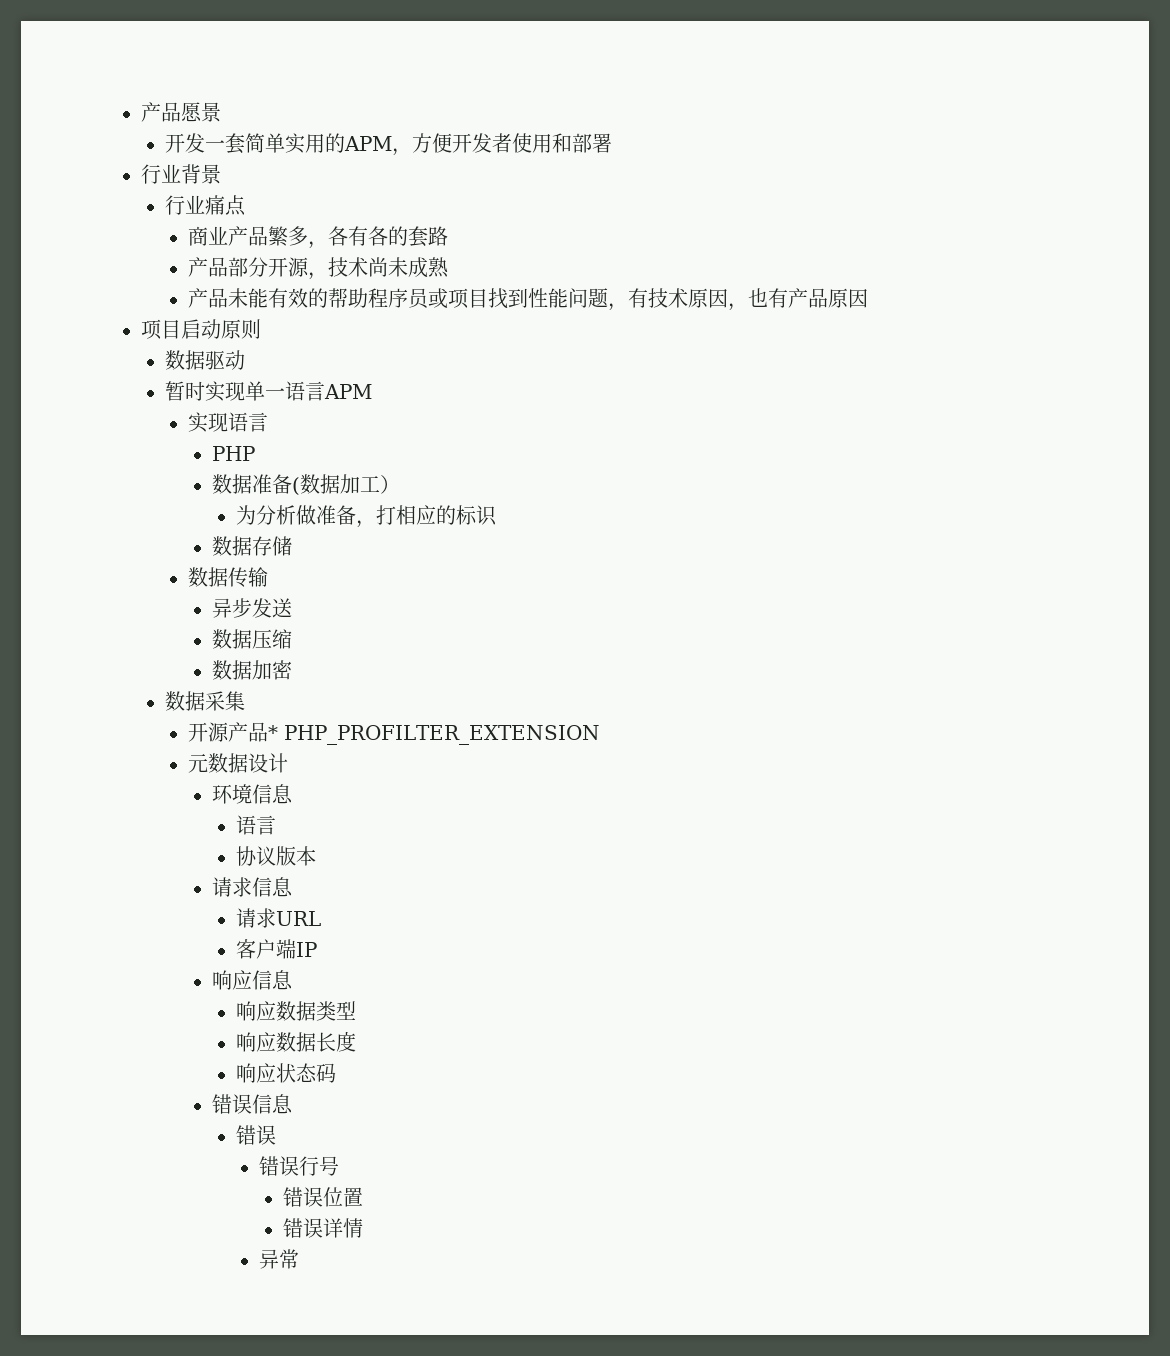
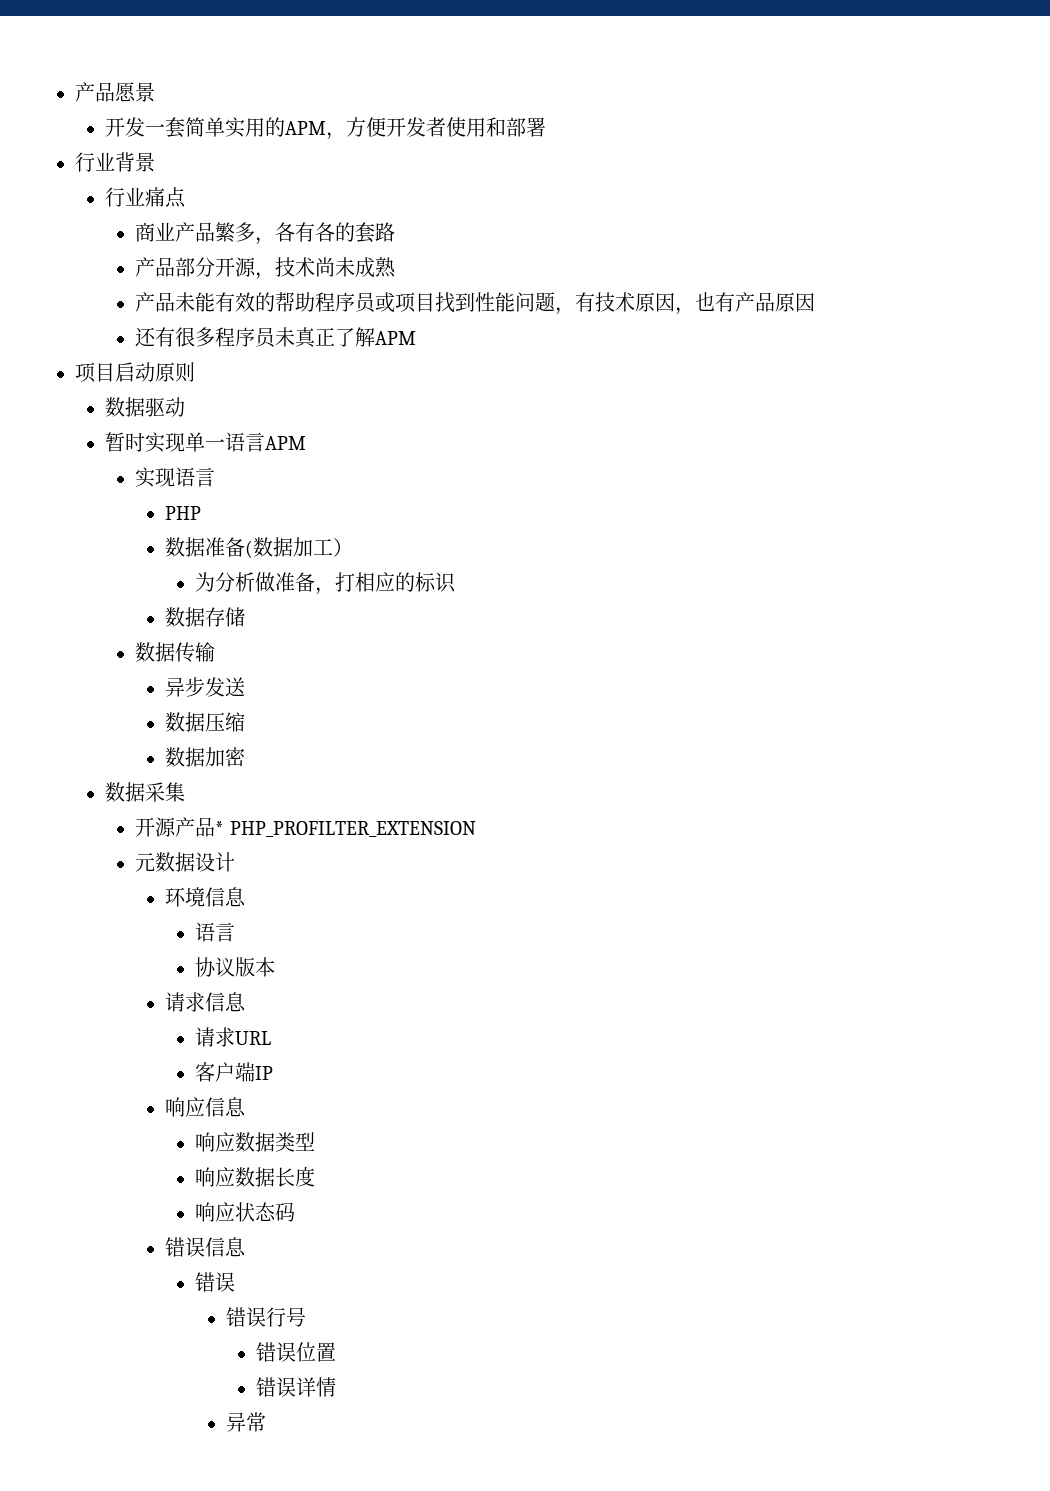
(869, 298) none -> [135,327,417,348] // 还有很多程序员未真正了解APM

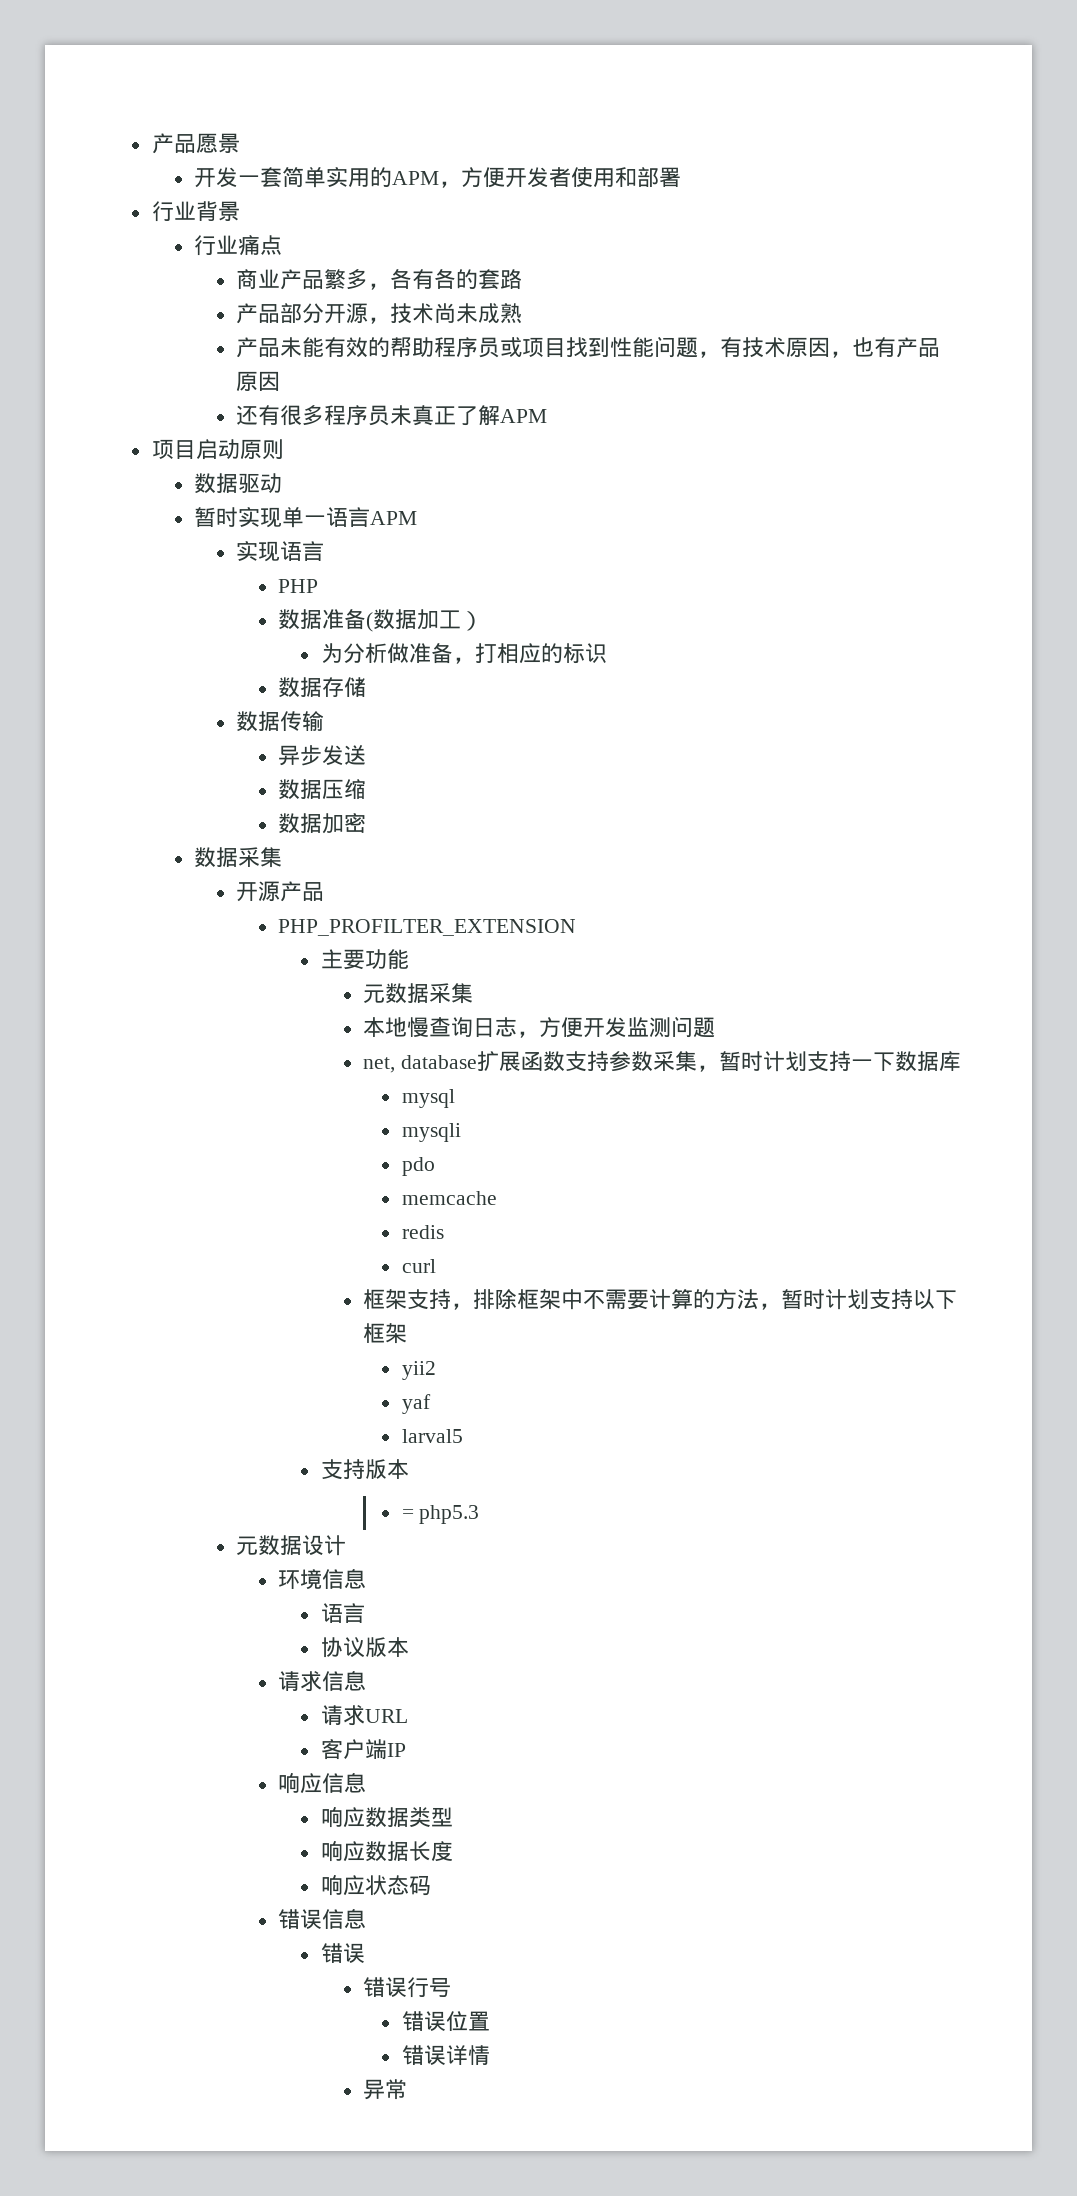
[215,821,225,835] * -> (325, 891) //
(476, 829) none -> [320,949,409,970] [363,983,474,1004] [363,1016,716,1038] [363,1051,961,1073] [401,1089,455,1108] [401,1123,461,1142] [401,1157,435,1176] [401,1191,497,1205] [401,1225,444,1239] [401,1259,436,1273] [363,1289,958,1310] [363,1323,408,1344] [401,1361,436,1380] [401,1394,431,1414] [401,1429,463,1443] [320,1459,409,1480] [401,1505,480,1524] // 主要功能 // 元数据采集 // 本地慢查询日志，方便开发监测问题 // net, database扩展函数支持参数采集，暂时计划支持一下数据库 // mysql // mysqli // pdo // memcache // redis // curl // 框架支持，排除框架中不需要计算的方法，暂时计划支持以下框架 // yii2 // yaf // larval5 // 支持版本 // = php5.3

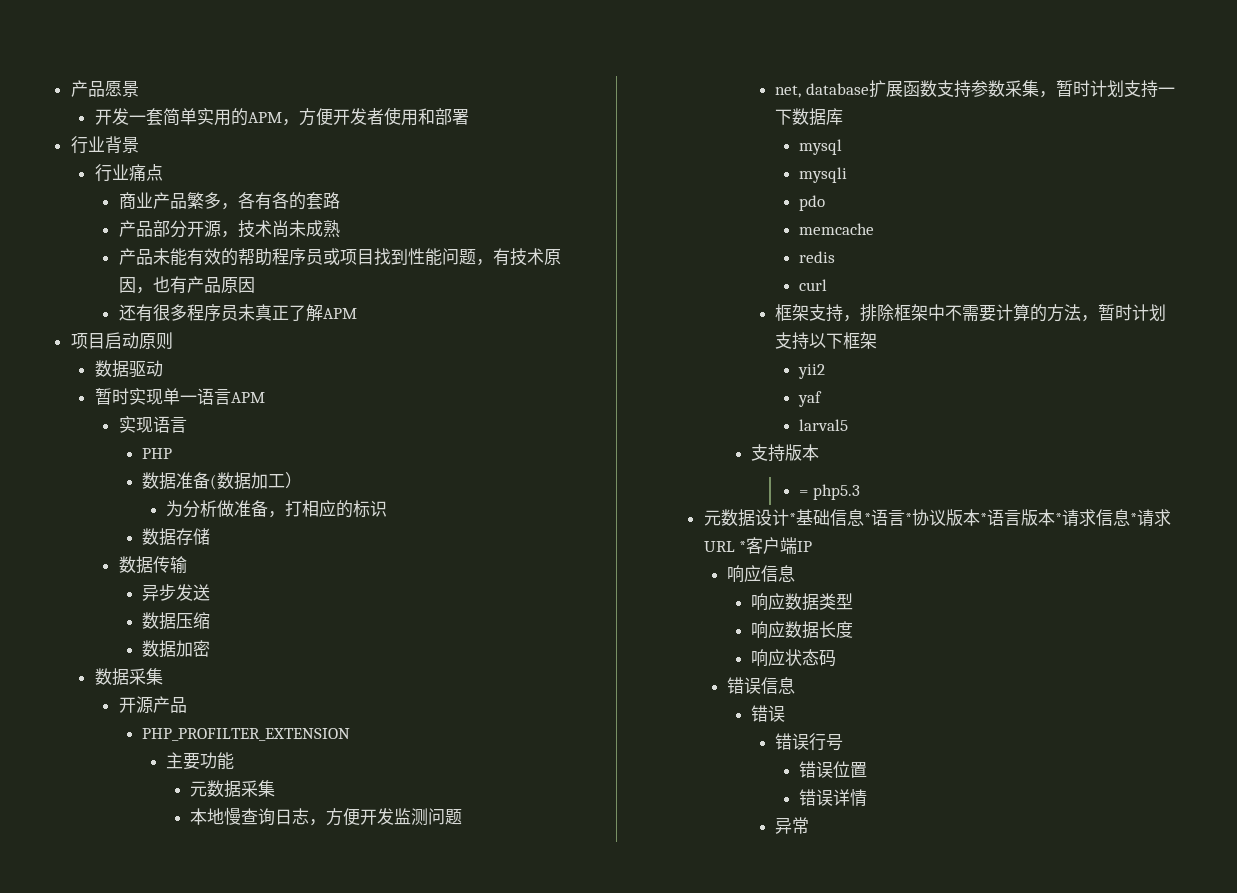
[278,1568,367,1590] [320,1603,365,1623] // 环境信息 // 语言 // -> [788,509,912,526] *基础信息*语言*
(409, 1647) // -> [979,509,1062,526] *语言版本*
(367, 1680) // -> [1129,513,1137,524] *
(408, 1716) // -> [739,541,747,552] *

